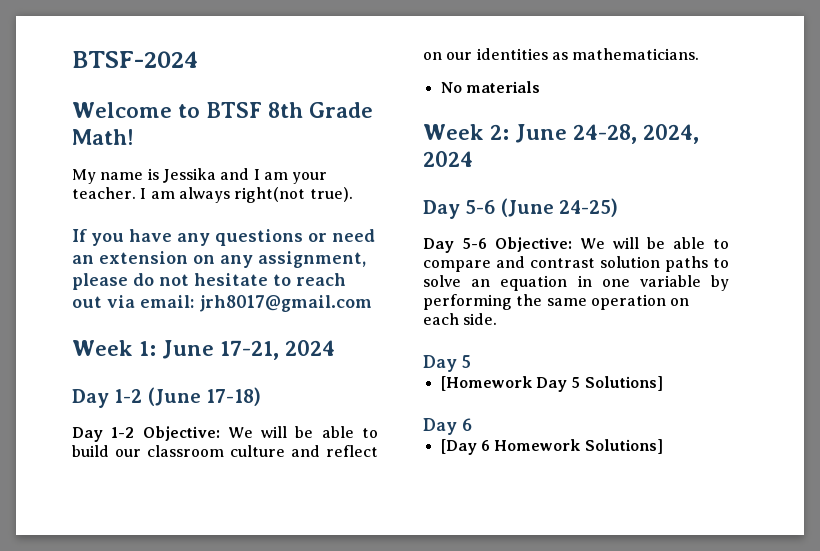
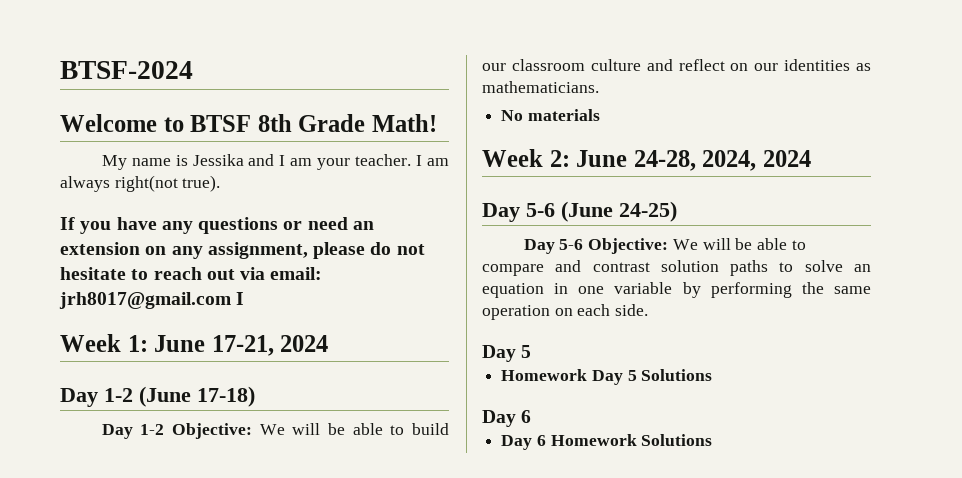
(372, 303) none -> [236,292,245,305] I
[440,376,663,392] [Homework Day 5 Solutions] -> [501,369,713,385] Homework Day 5 Solutions
[440,439,477,455] [Day -> [501,435,533,450] Day
[584,439,663,454] Solutions] -> [641,434,713,446] Solutions

